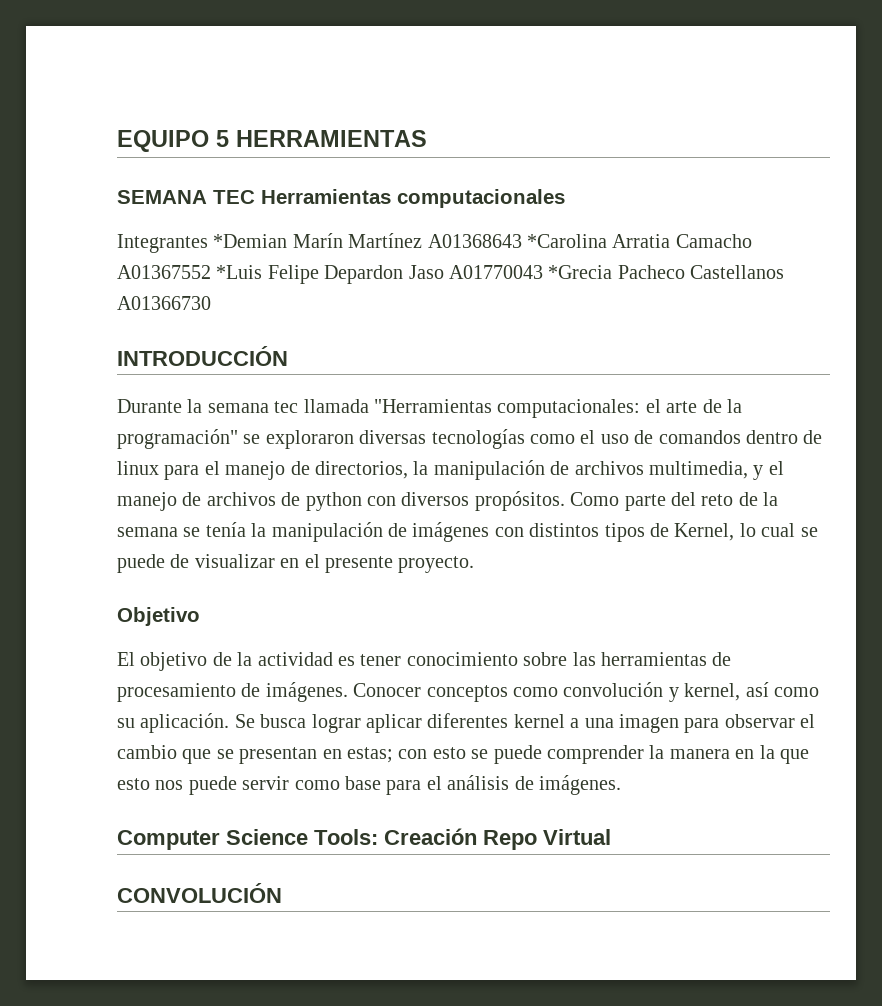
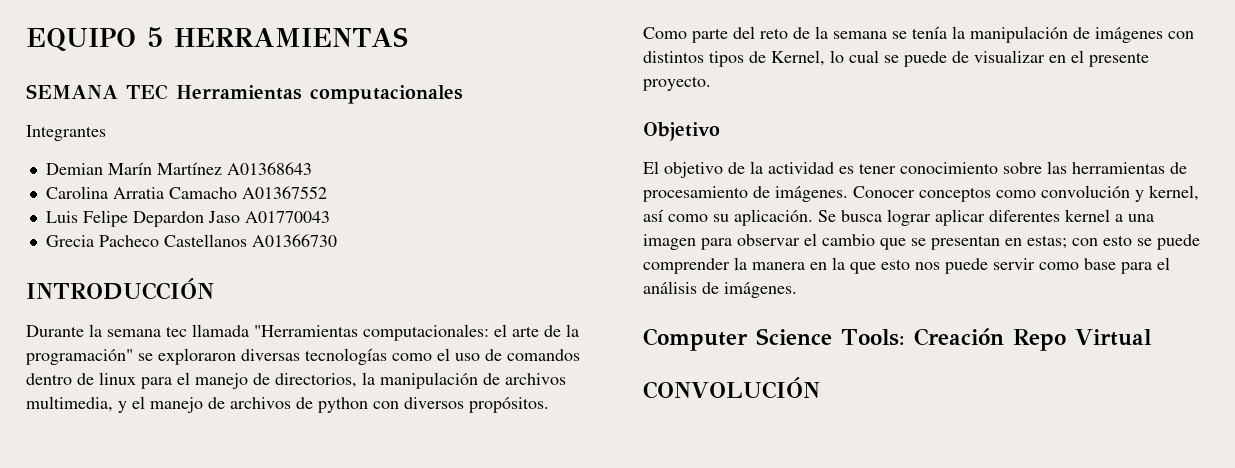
[213,234,288,248] *Demian -> [45,163,103,175] // Demian
[527,234,607,248] *Carolina -> [45,186,108,199] // Carolina
[216,265,263,279] *Luis -> [45,211,78,223] // Luis
[548,265,613,279] *Grecia -> [45,235,94,247] // Grecia

